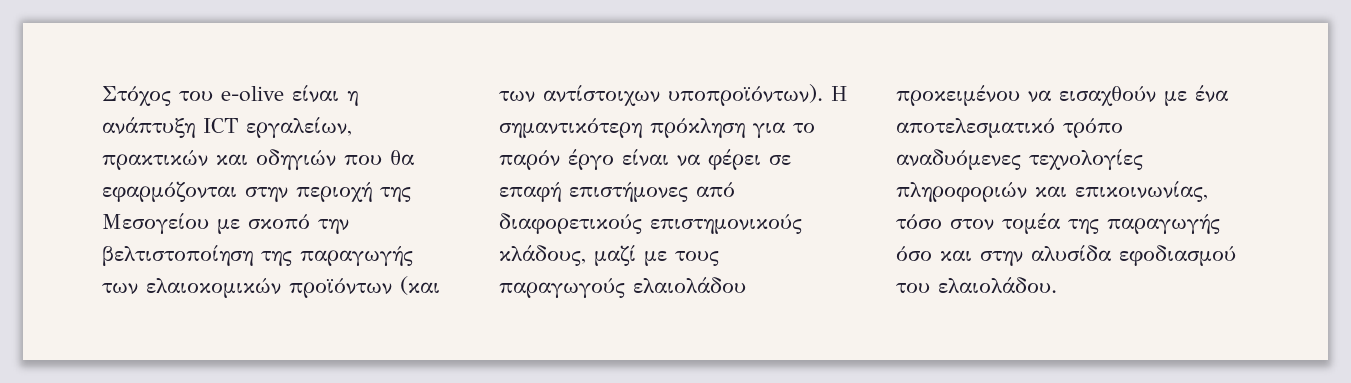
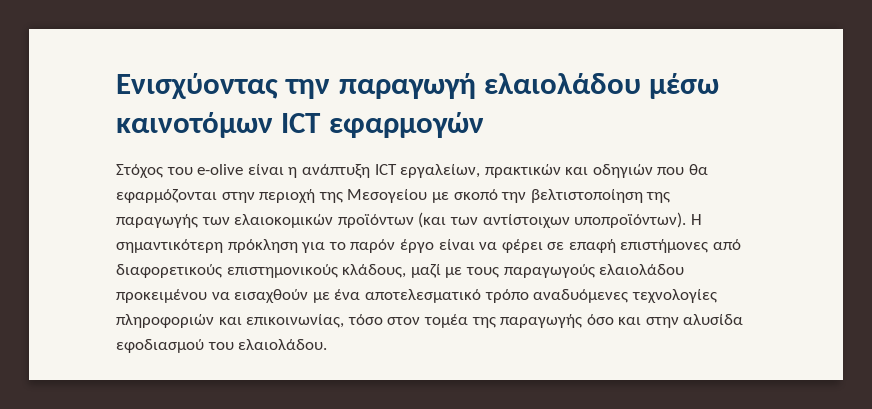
(102, 96) none -> [116,73,720,99] [116,112,484,138] Ενισχύοντας την παραγωγή ελαιολάδου μέσω καινοτόμων ICT εφαρμογών //

